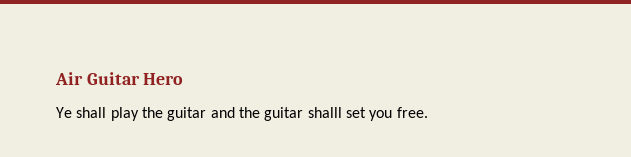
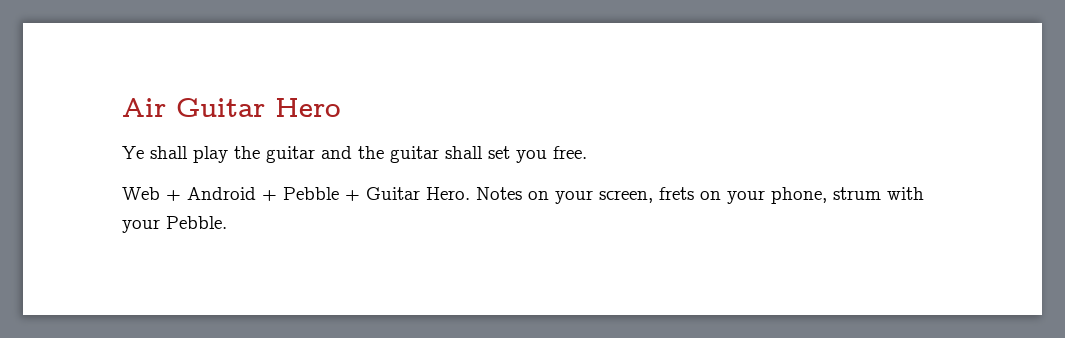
[307,107,342,118] shalll -> [445,146,483,159] shall
(428, 112) none -> [122,187,924,204] [122,216,227,233] // Web + Android + Pebble + Guitar Hero. Notes on your screen, frets on your phone, strum with your Pebble.

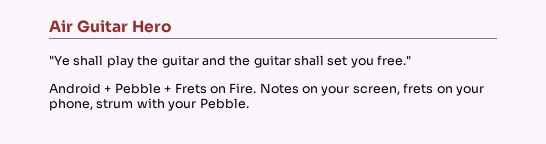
[122,146,144,159] Ye -> [49,55,70,66] "Ye
[553,146,587,159] [122,187,181,201] free. // Web + -> [377,55,412,66] free." //
[366,187,470,200] Guitar Hero. -> [174,83,257,94] Frets on Fire.

